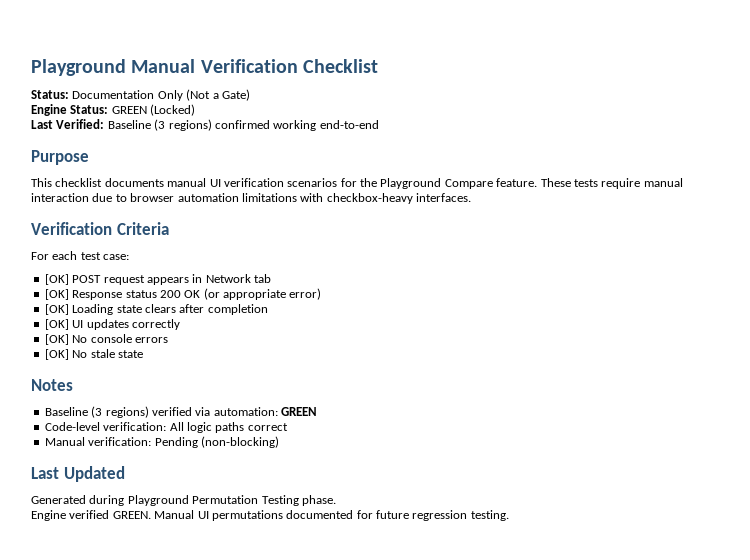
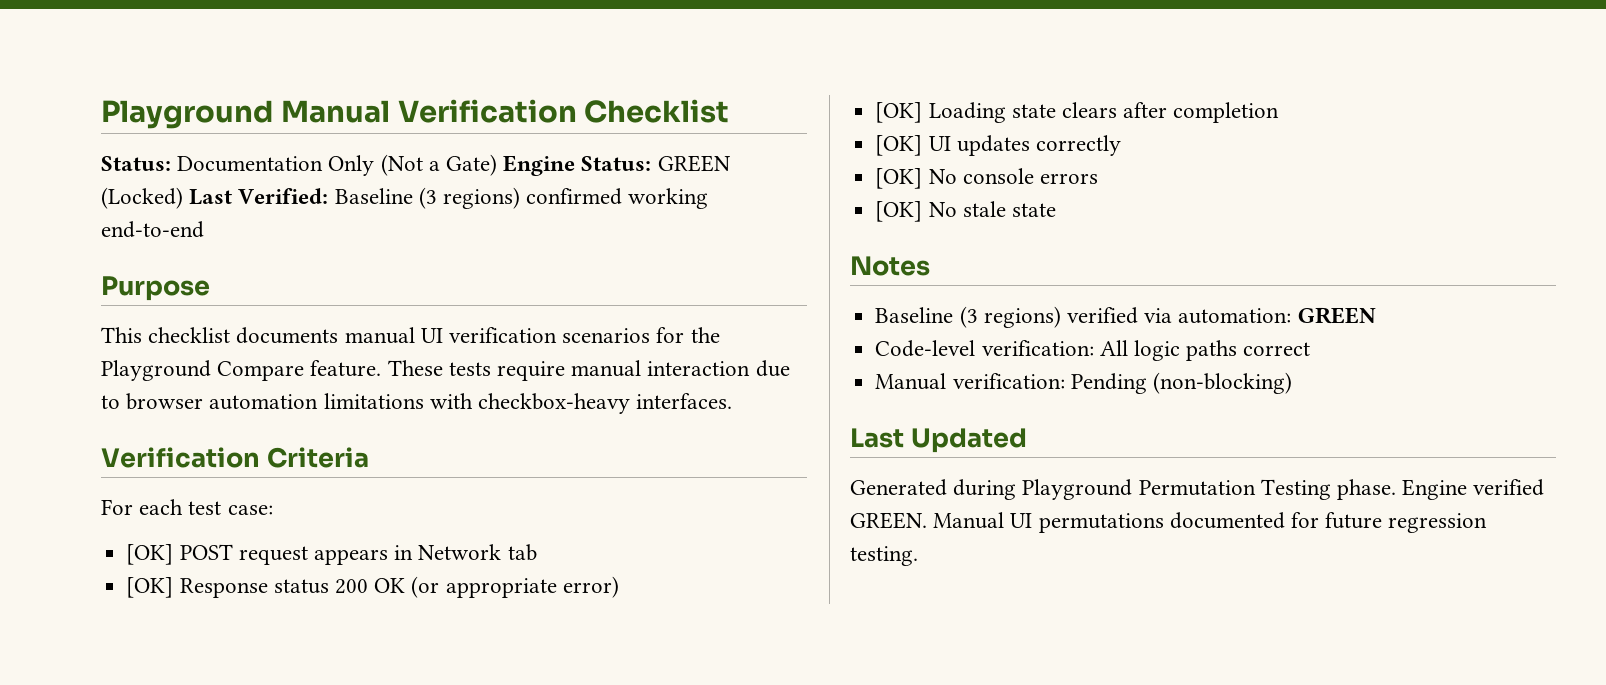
(250, 95) // -> (498, 165) none
(196, 110) // -> (183, 198) none
(336, 500) // -> (1397, 489) none

